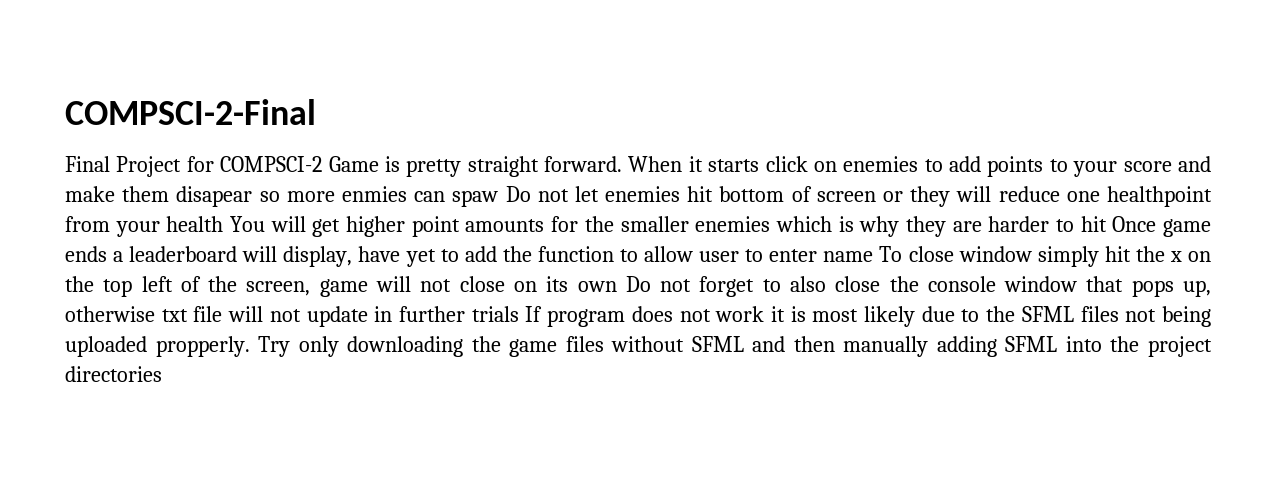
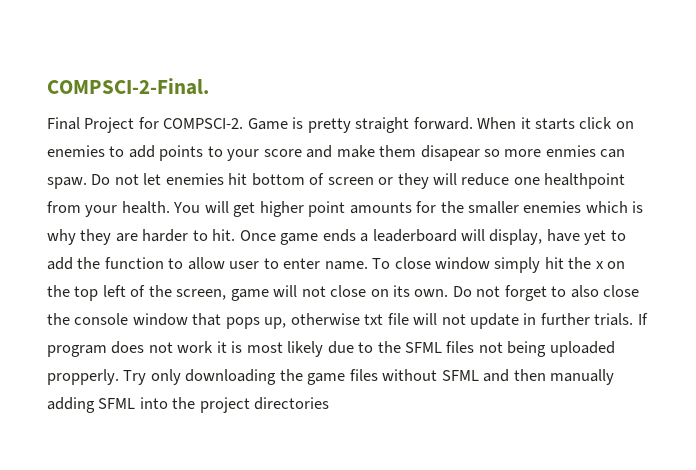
[65,99,316,125] COMPSCI-2-Final -> [47,78,209,95] COMPSCI-2-Final.
[220,156,323,172] COMPSCI-2 -> [163,118,244,129] COMPSCI-2.
[452,190,499,207] spaw -> [47,177,87,189] spaw.
[166,216,224,232] health -> [121,201,170,214] health.
[1080,216,1107,232] hit -> [212,229,236,241] hit.
[823,251,874,262] name -> [324,261,368,270] name.
[577,281,617,292] own -> [414,289,449,297] own.
[471,306,519,322] trials -> [594,313,634,326] trials.

